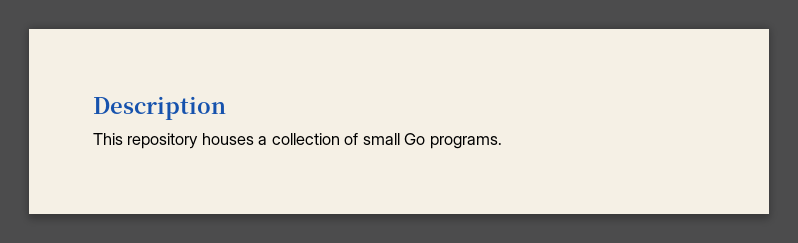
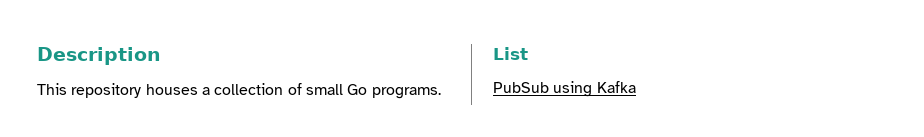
(502, 142) none -> [493,47,528,60] [493,81,636,97] // List // PubSub using Kafka

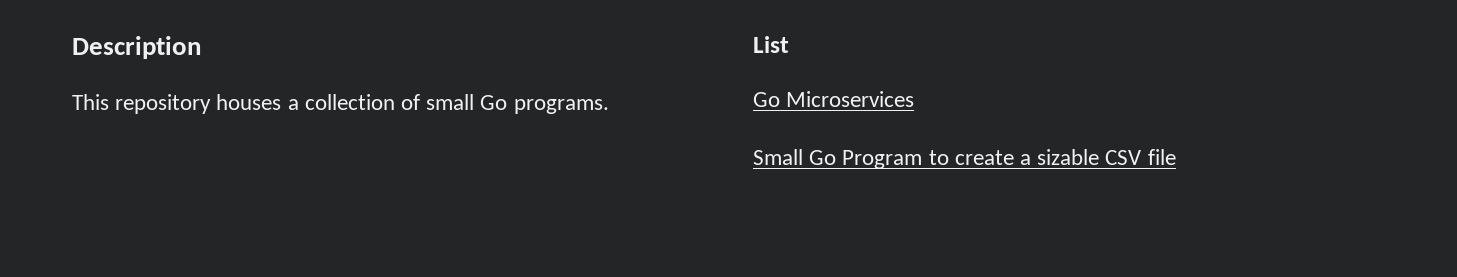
[493,81,636,97] PubSub using Kafka -> [753,91,915,107] [753,149,1176,169] Go Microservices // Small Go Program to create a sizable CSV file

